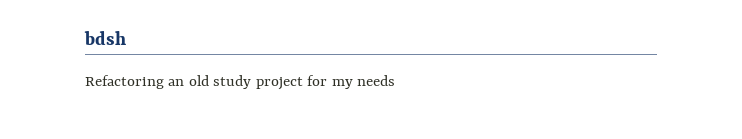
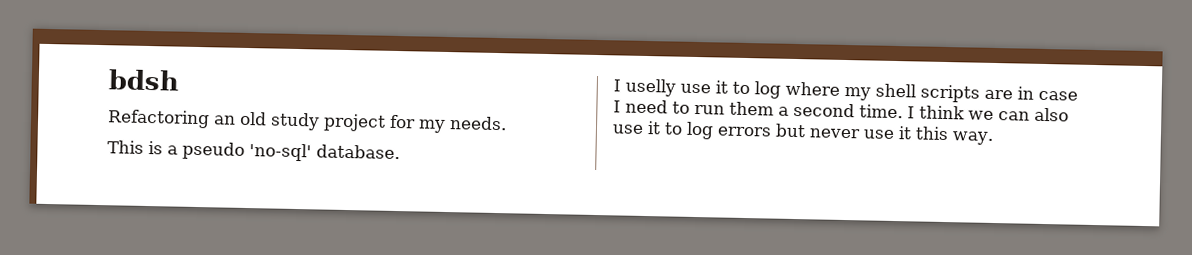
[357,75,396,86] needs -> [449,116,507,131] [107,140,400,162] [613,78,1078,103] [613,99,1069,122] [612,121,993,145] needs. // This is a pseudo 'no-sql' database. // I uselly use it to log where my shell scripts are in case I need to run them a second time. I think we can also use it to log errors but never use it this way.

